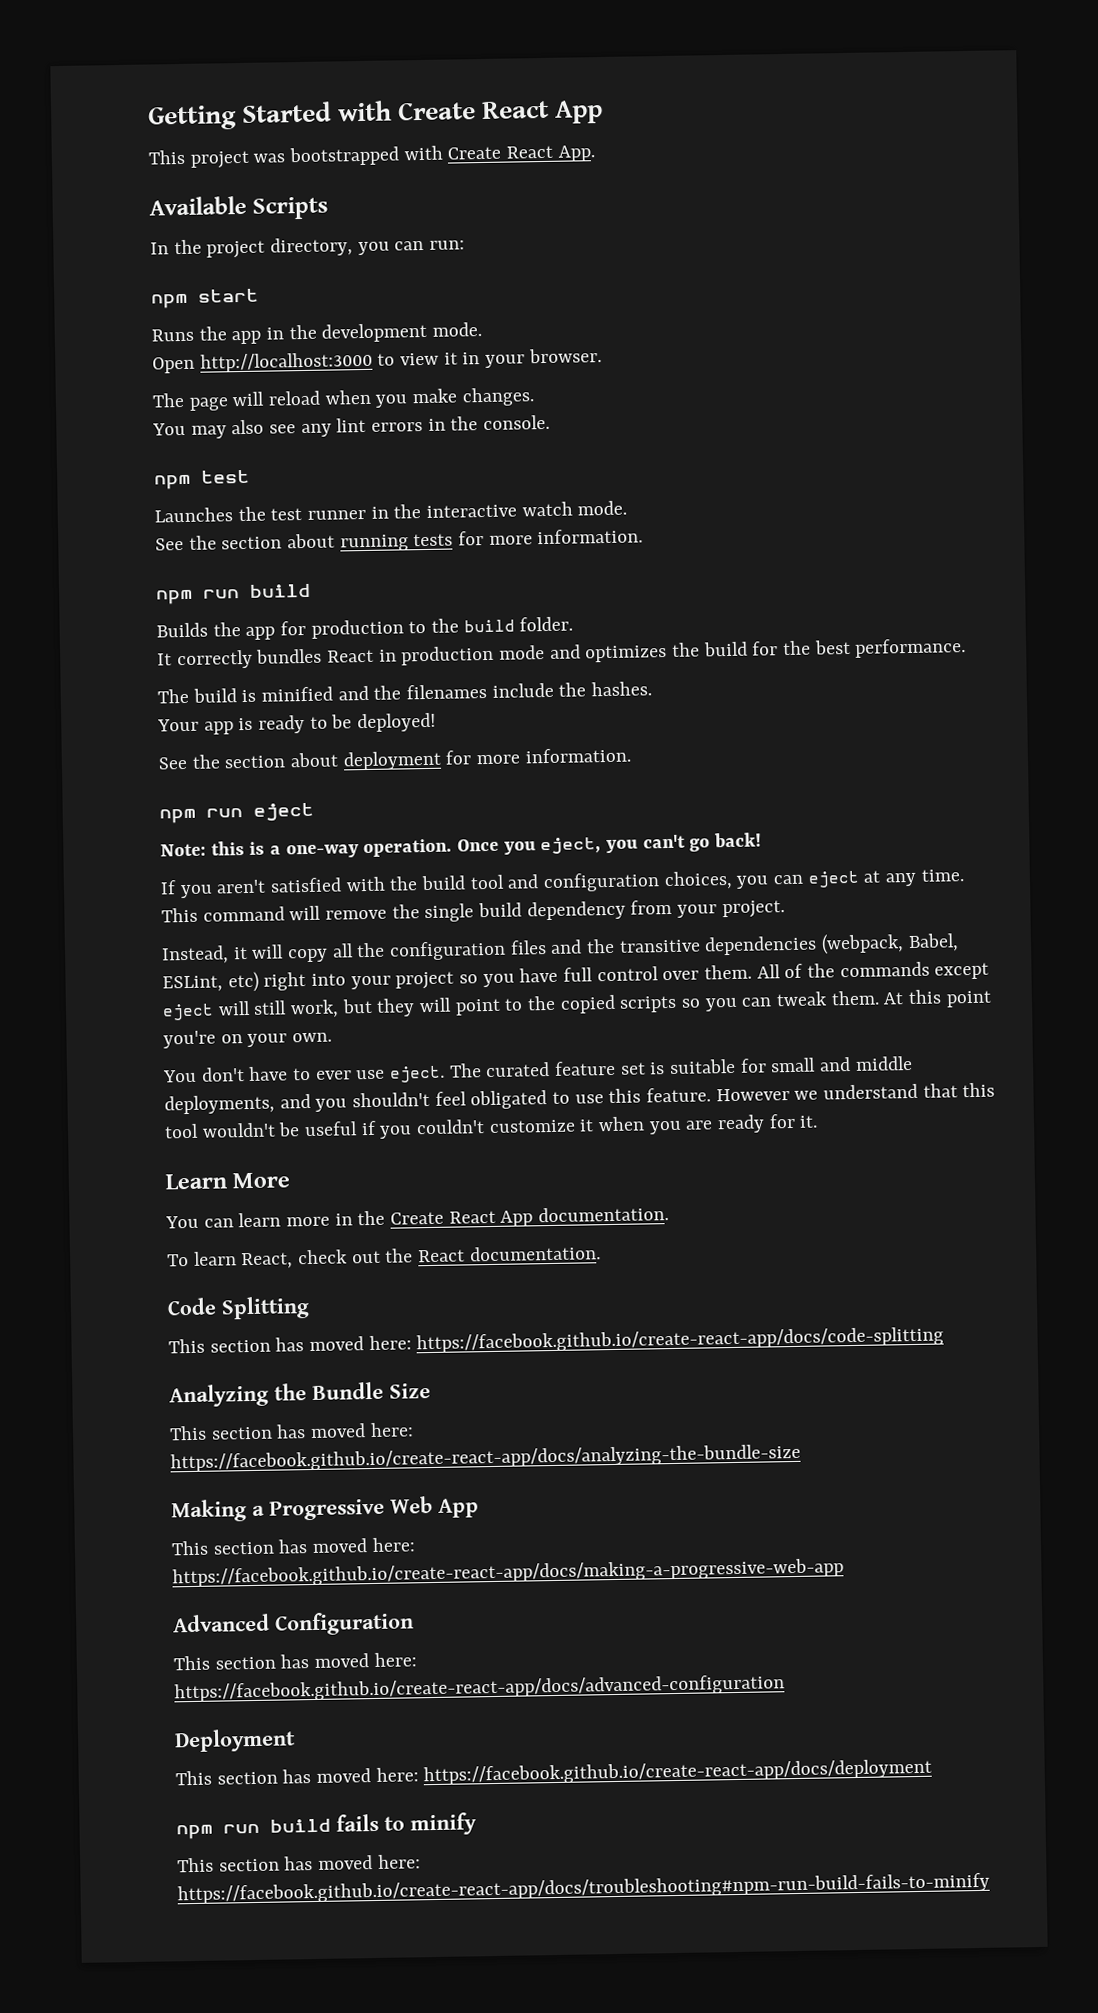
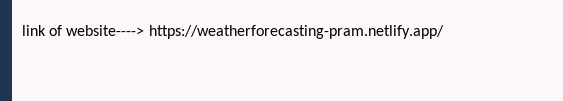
[148,99,604,131] [148,145,595,169] [149,195,329,220] [150,237,466,259] [151,288,259,309] [151,322,483,345] [152,348,602,374] [152,387,535,411] [152,414,551,439] [154,469,250,490] [154,500,628,523] [155,528,644,552] [156,583,311,605] [156,616,574,640] [157,638,967,670] [157,681,653,704] [157,712,437,735] [158,747,631,771] [159,802,314,824] [160,832,763,859] [160,869,964,899] [161,899,785,923] [161,933,959,965] [162,961,990,993] [162,989,992,1021] [163,1030,333,1049] [163,1055,913,1083] [164,1082,996,1115] [164,1113,819,1139] [165,1172,291,1190] [165,1206,670,1229] [167,1245,601,1270] [167,1296,310,1320] [168,1326,945,1354] [169,1381,431,1408] [169,1422,414,1441] [170,1443,801,1473] [171,1496,479,1523] [171,1537,416,1556] [172,1558,844,1588] [173,1611,414,1636] [173,1652,417,1671] [174,1674,785,1703] [174,1728,296,1753] [175,1758,933,1786] [176,1812,477,1840] [177,1854,421,1873] [177,1872,990,1905] Getting Started with Create React App // This project was bootstrapped with Create React App. // Available Scripts // In the project directory, you can run: // npm start // Runs the app in the development mode. // Open http://localhost:3000 to view it in your browser. // The page will reload when you make changes. // You may also see any lint errors in the console. // npm test // Launches the test runner in the interactive watch mode. // See the section about running tests for more information. // npm run build // Builds the app for production to the build folder. // It correctly bundles React in production mode and optimizes the build for the best performance. // The build is minified and the filenames include the hashes. // Your app is ready to be deployed! // See the section about deployment for more information. // npm run eject // Note: this is a one-way operation. Once you eject, you can't go back! // If you aren't satisfied with the build tool and configuration choices, you can eject at any time. This command will remove the single build dependency from your project. // Instead, it will copy all the configuration files and the transitive dependencies (webpack, Babel, ESLint, etc) right into your project so you have full control over them. All of the commands except eject will still work, but they will point to the copied scripts so you can tweak them. At this point you're on your own. // You don't have to ever use eject. The curated feature set is suitable for small and middle deployments, and you shouldn't feel obligated to use this feature. However we understand that this tool wouldn't be useful if you couldn't customize it when you are ready for it. // Learn More // You can learn more in the Create React App documentation. // To learn React, check out the React documentation. // Code Splitting // This section has moved here: https://facebook.github.io/create-react-app/docs/code-splitting // Analyzing the Bundle Size // This section has moved here: https://facebook.github.io/create-react-app/docs/analyzing-the-bundle-size // Making a Progressive Web App // This section has moved here: https://facebook.github.io/create-react-app/docs/making-a-progressive-web-app // Advanced Configuration // This section has moved here: https://facebook.github.io/create-react-app/docs/advanced-configuration // Deployment // This section has moved here: https://facebook.github.io/create-react-app/docs/deployment // npm run build fails to minify // This section has moved here: https://facebook.github.io/create-react-app/docs/troubleshooting#npm-run-build-fails-to-minify -> [22,25,444,39] link of website----> https://weatherforecasting-pram.netlify.app/

